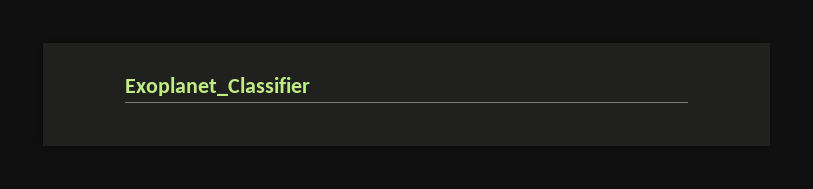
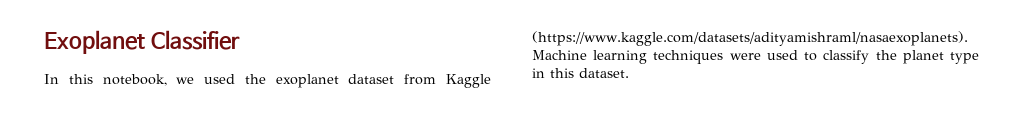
[125,77,310,96] Exoplanet_Classifier -> [44,30,240,54] [44,74,491,88] [532,31,968,46] [532,50,979,64] [532,68,629,78] Exoplanet Classifier // In this notebook, we used the exoplanet dataset from Kaggle (https://www.kaggle.com/datasets/adityamishraml/nasaexoplanets). Machine learning techniques were used to classify the planet type in this dataset.

